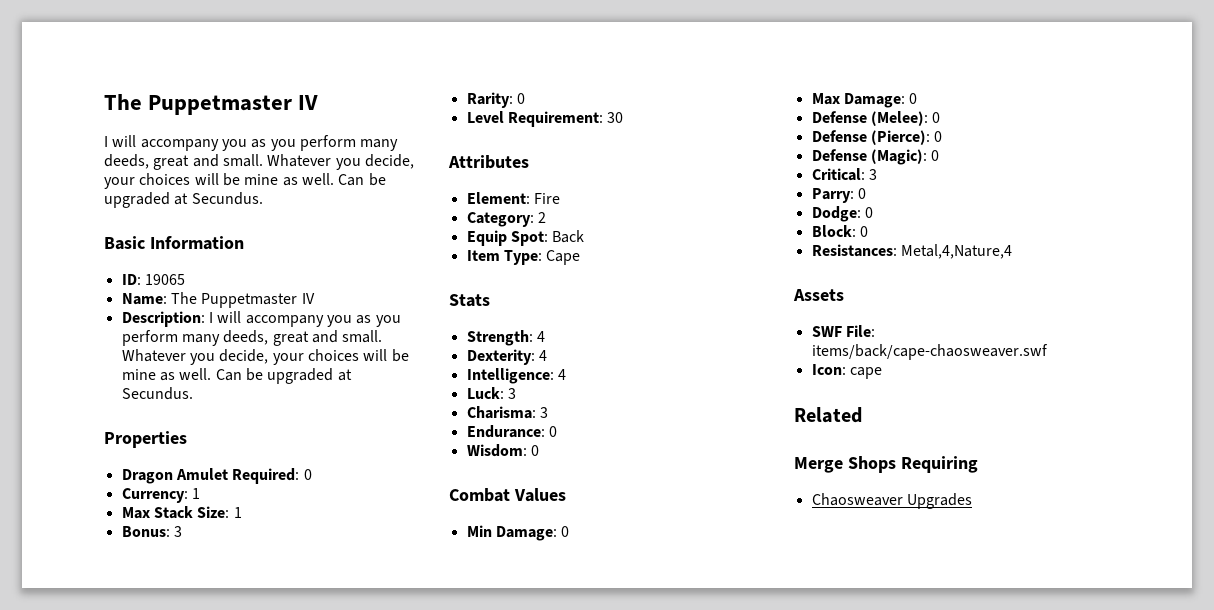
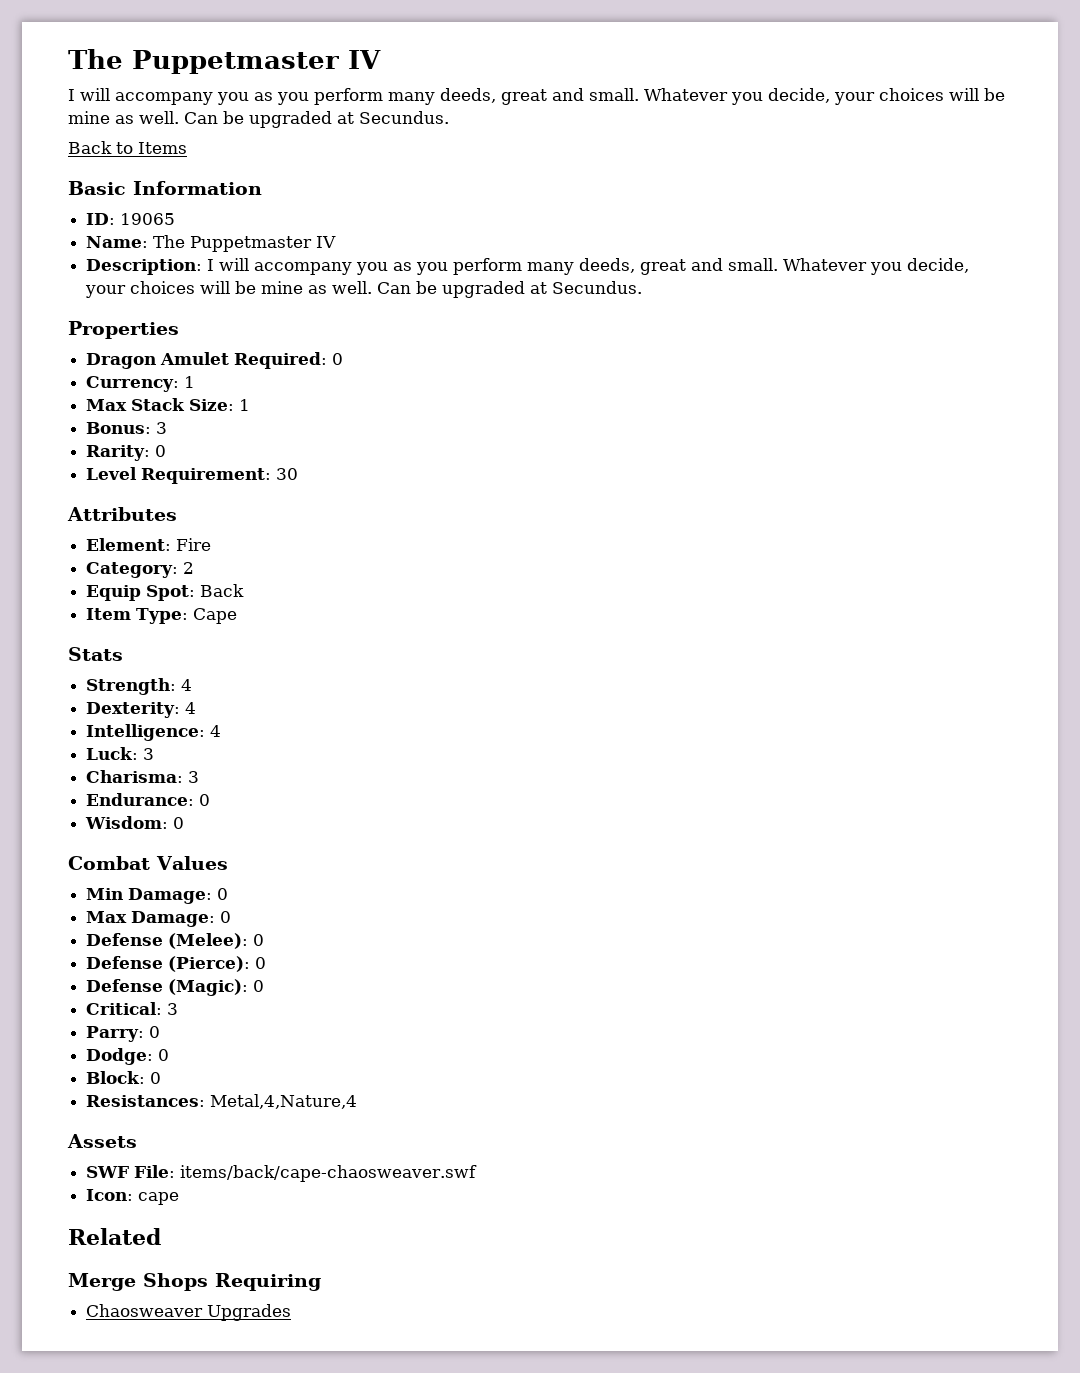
(263, 198) none -> [68,141,187,154] // Back to Items

